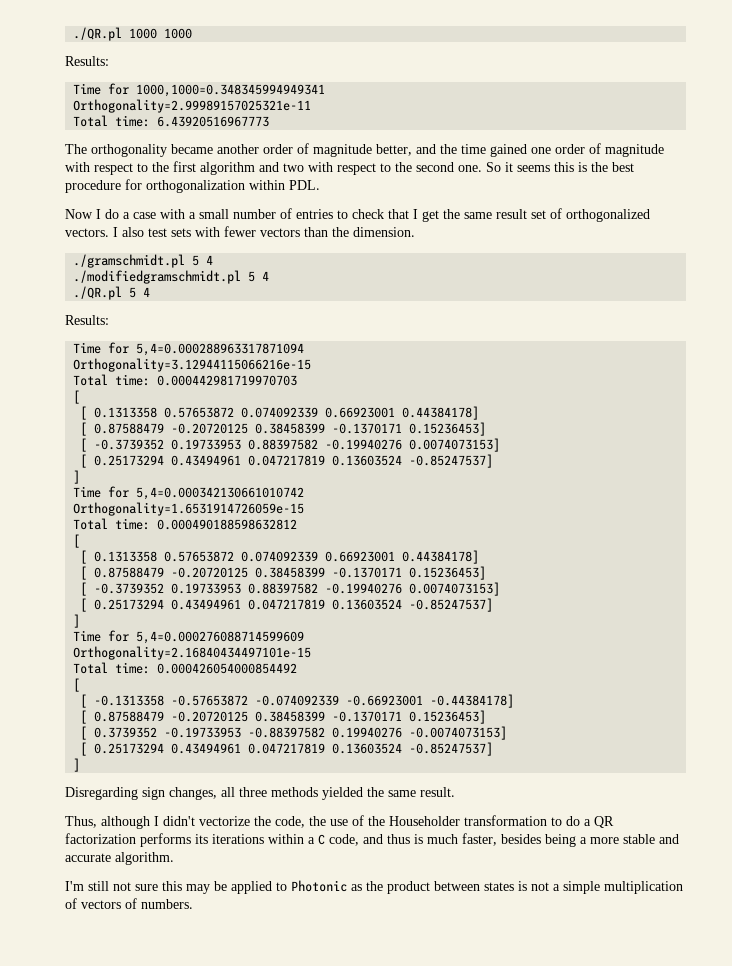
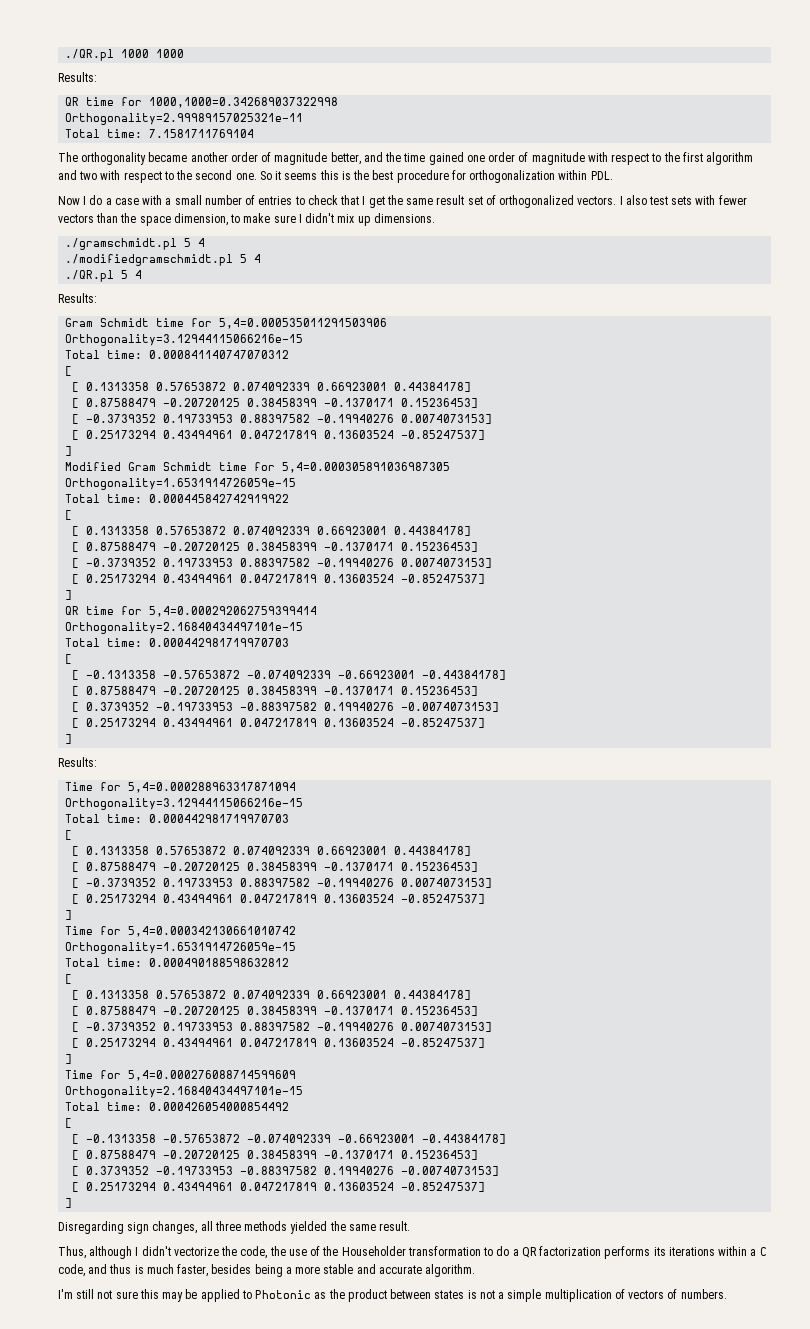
[73,83,326,97] Time for 1000,1000=0.348345994949341 -> [65,97,339,108] QR time for 1000,1000=0.342689037322998
[157,116,270,127] 6.43920516967773 -> [149,129,255,138] 7.1581711769104
[353,227,415,237] dimension. -> [139,213,435,226] space dimension, to make sure I didn't mix up dimensions.
(109, 320) none -> [65,318,388,329] [65,334,304,346] [65,350,290,359] [65,366,73,376] [72,382,472,392] [72,398,479,408] [72,414,493,424] [72,430,486,440] [65,446,73,456] [65,462,451,473] [65,478,297,490] [65,494,290,503] [65,510,73,520] [72,526,472,536] [72,542,479,552] [72,558,493,568] [72,574,486,584] [65,590,73,600] [65,606,318,617] [65,622,304,634] [65,638,290,647] [65,654,73,664] [72,670,507,680] [72,686,479,696] [72,702,500,712] [72,718,486,728] [65,734,73,744] [58,757,97,767] // Gram Schmidt time for 5,4=0.000535011291503906 // Orthogonality=3.12944115066216e-15 // Total time: 0.000841140747070312 // [ // [ 0.1313358 0.57653872 0.074092339 0.66923001 0.44384178] // [ 0.87588479 -0.20720125 0.38458399 -0.1370171 0.15236453] // [ -0.3739352 0.19733953 0.88397582 -0.19940276 0.0074073153] // [ 0.25173294 0.43494961 0.047217819 0.13603524 -0.85247537] // ] // Modified Gram Schmidt time for 5,4=0.000305891036987305 // Orthogonality=1.6531914726059e-15 // Total time: 0.000445842742919922 // [ // [ 0.1313358 0.57653872 0.074092339 0.66923001 0.44384178] // [ 0.87588479 -0.20720125 0.38458399 -0.1370171 0.15236453] // [ -0.3739352 0.19733953 0.88397582 -0.19940276 0.0074073153] // [ 0.25173294 0.43494961 0.047217819 0.13603524 -0.85247537] // ] // QR time for 5,4=0.000292062759399414 // Orthogonality=2.16840434497101e-15 // Total time: 0.000442981719970703 // [ // [ -0.1313358 -0.57653872 -0.074092339 -0.66923001 -0.44384178] // [ 0.87588479 -0.20720125 0.38458399 -0.1370171 0.15236453] // [ 0.3739352 -0.19733953 -0.88397582 0.19940276 -0.0074073153] // [ 0.25173294 0.43494961 0.047217819 0.13603524 -0.85247537] // ] // Results:

